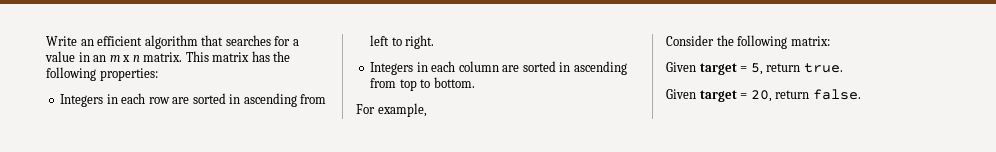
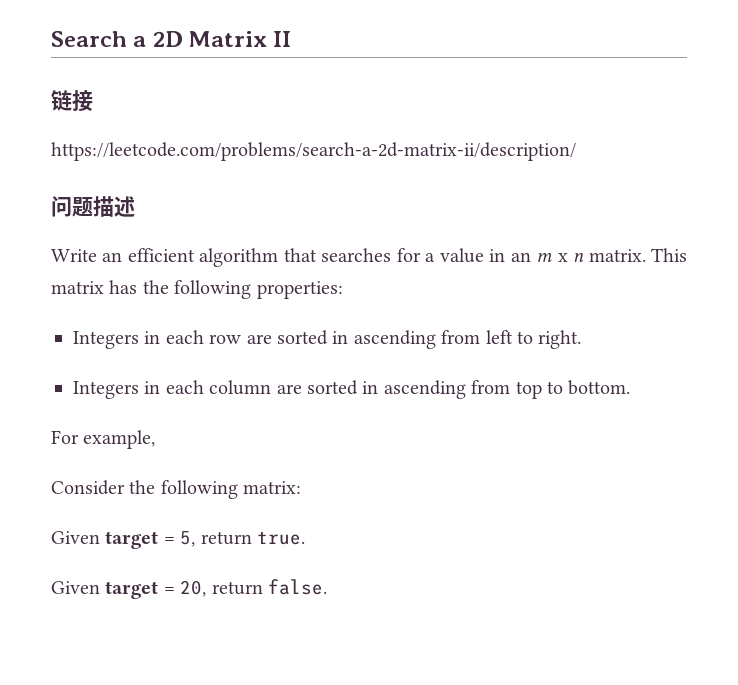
(46, 41) none -> [51,31,292,47] [51,90,93,112] [51,142,576,161] [51,196,135,217] Search a 2D Matrix II // 链接 // https://leetcode.com/problems/search-a-2d-matrix-ii/description/ // 问题描述 //

